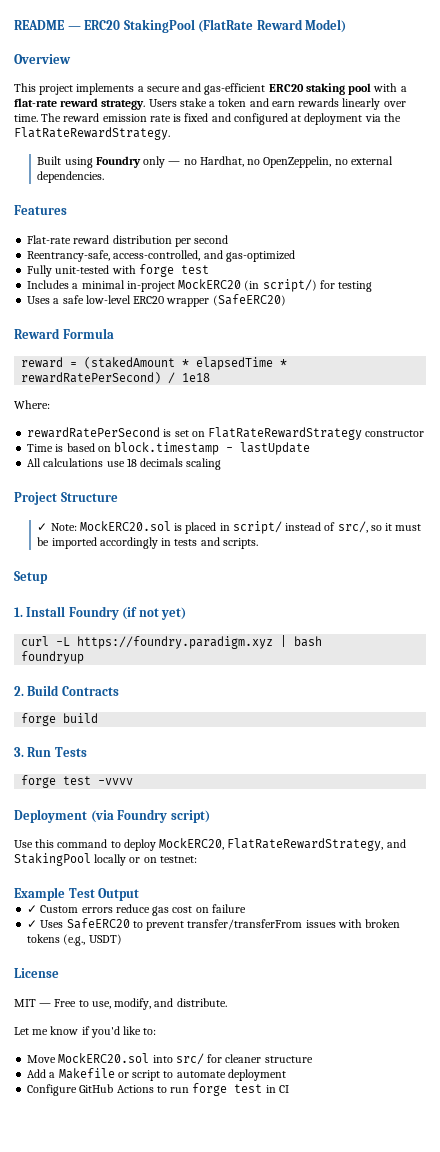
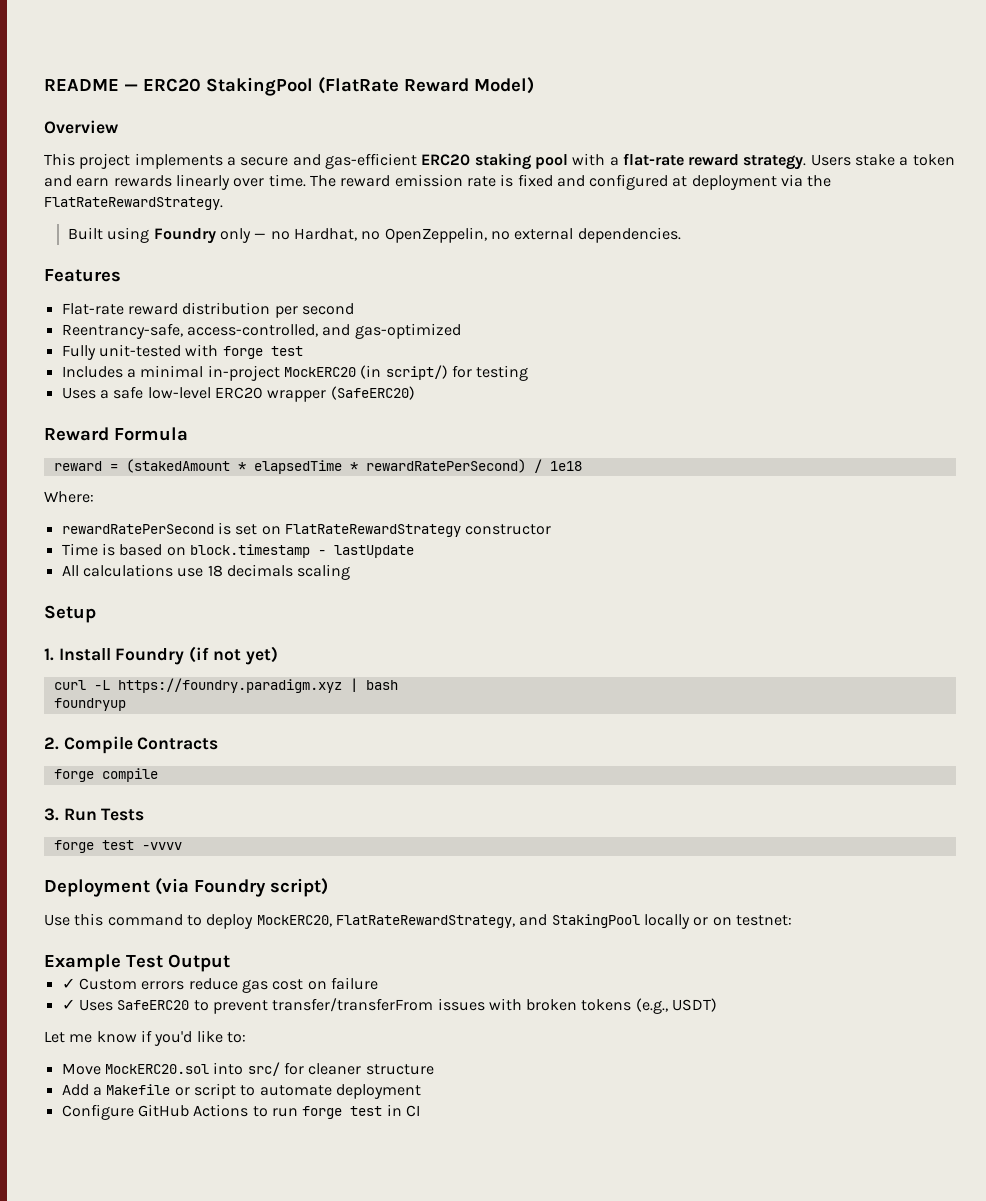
[14,492,118,505] [37,521,422,534] [37,537,258,549] // Project Structure // ✓ Note: MockERC20.sol is placed in script/ instead of src/, so it must be imported accordingly in tests and scripts. -> (351, 572) none
[27,685,60,696] Build -> [63,736,133,754] Compile
[63,713,99,723] build -> [101,768,158,782] compile
[14,968,59,978] [14,998,227,1010] // License // MIT — Free to use, modify, and distribute. -> (718, 1005) none

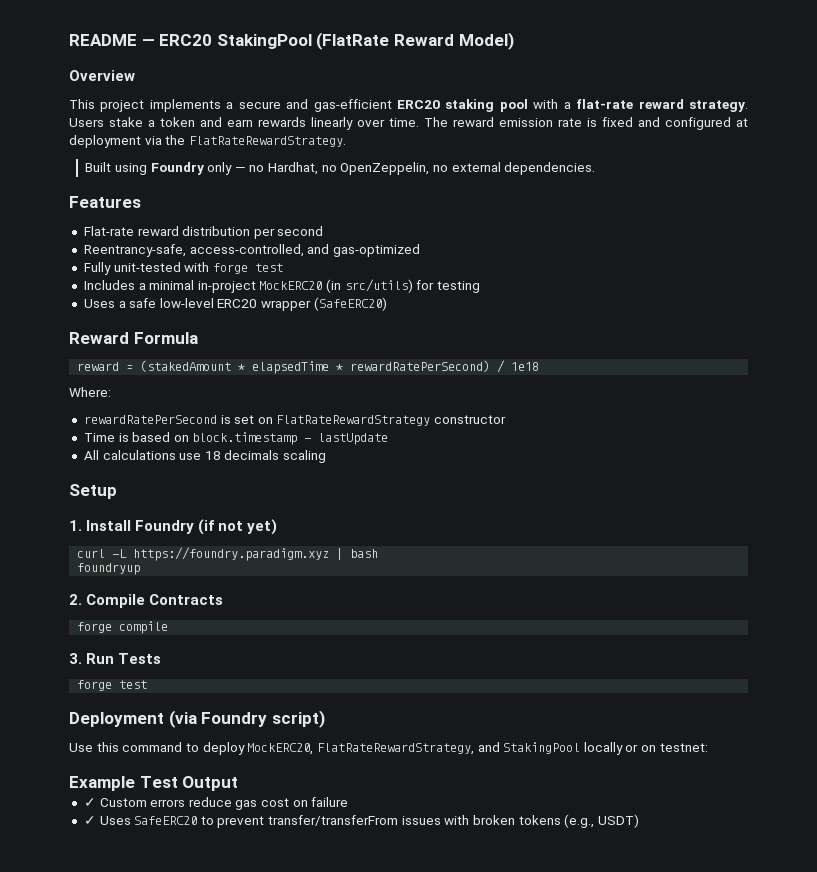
[385,365,448,380] script/) -> [344,279,413,293] src/utils)
[141,842,182,850] -vvvv -> (148, 684) none
[44,1030,246,1046] [61,1062,434,1076] [61,1083,421,1099] [61,1104,420,1120] // Let me know if you'd like to: // Move MockERC20.sol into src/ for cleaner structure // Add a Makefile or script to automate deployment // Configure GitHub Actions to run forge test in CI -> (639, 821) none

